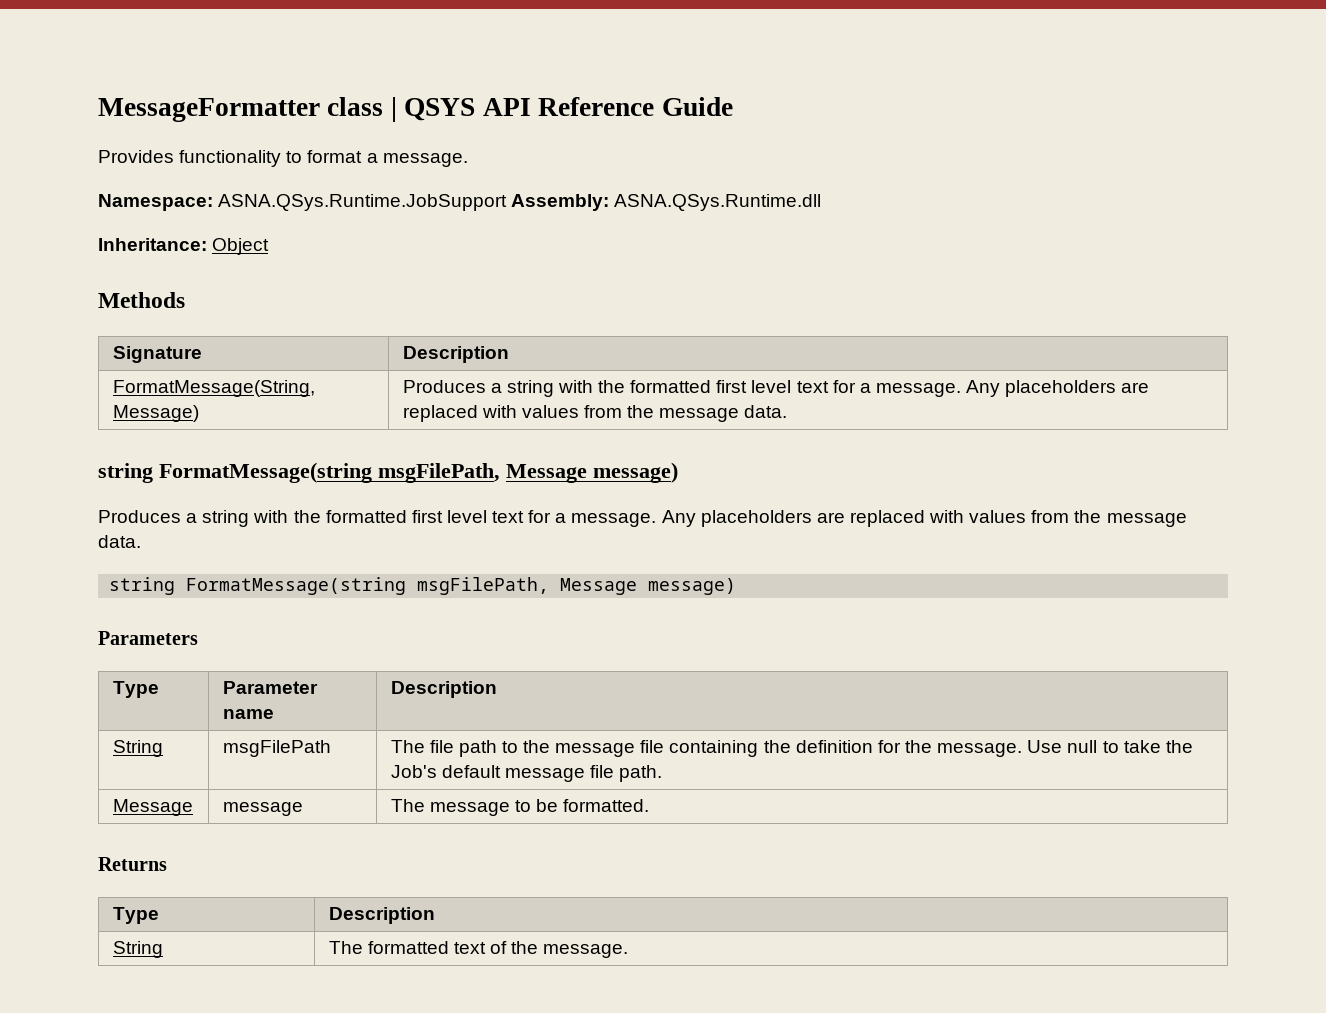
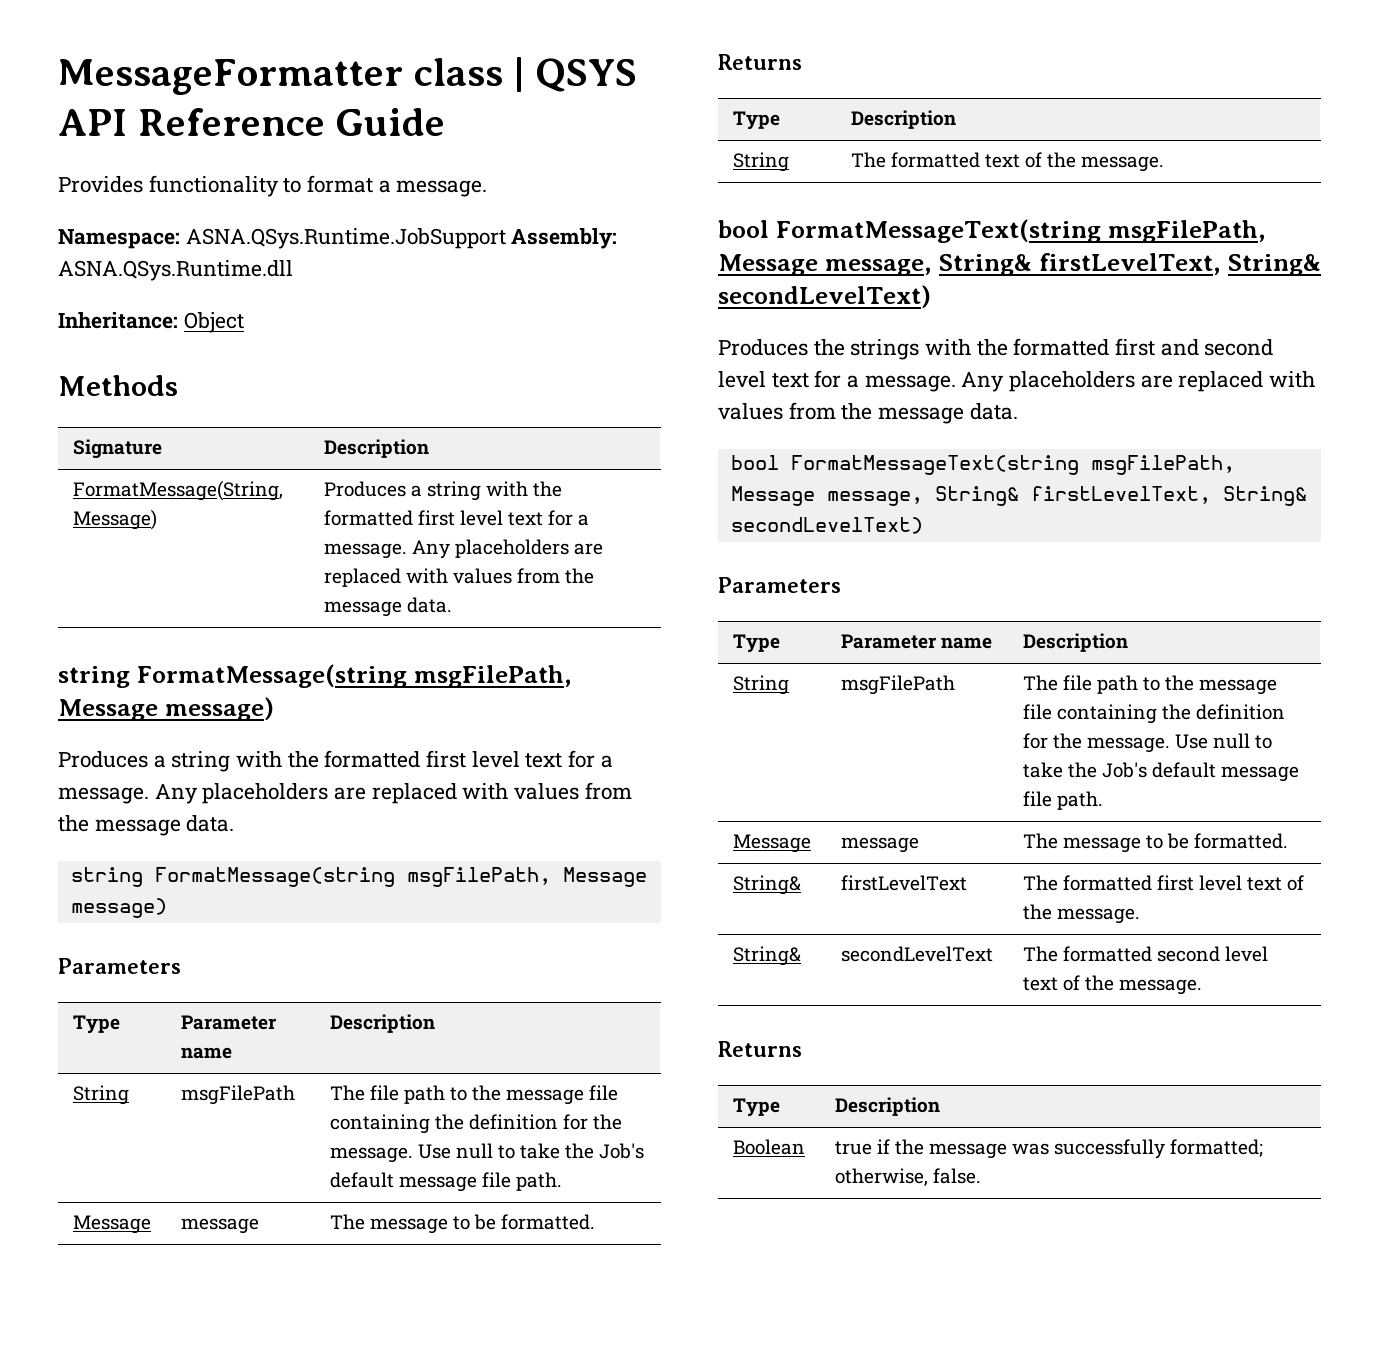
(629, 951) none -> [718,219,1266,243] [718,253,1321,276] [718,285,931,308] [718,338,1274,360] [718,370,1316,392] [718,402,1018,424] [730,455,1235,475] [730,486,1307,506] [730,517,923,534] [718,577,841,593] [732,634,780,653] [840,634,992,649] [1022,633,1128,652] [732,675,789,695] [840,675,955,695] [1022,675,1278,695] [1022,704,1286,724] [1022,733,1273,753] [1022,762,1300,782] [1022,791,1103,810] [732,834,811,853] [840,837,919,853] [1022,833,1289,853] [732,875,801,895] [840,875,967,891] [1022,875,1305,891] [1022,904,1140,924] [732,946,801,966] [840,946,993,962] [1022,946,1269,962] [1022,975,1203,995] [718,1041,802,1057] [732,1098,780,1117] [834,1097,940,1116] [732,1139,805,1155] [834,1139,1264,1159] [834,1168,981,1186] // bool FormatMessageText(string msgFilePath, Message message, String& firstLevelText, String& secondLevelText) // Produces the strings with the formatted first and second level text for a message. Any placeholders are replaced with values from the message data. // bool FormatMessageText(string msgFilePath, Message message, String& firstLevelText, String& secondLevelText) // Parameters // Type | Parameter name | Description // String | msgFilePath | The file path to the message file containing the definition for the message. Use null to take the Job's default message file path. // Message | message | The message to be formatted. // String& | firstLevelText | The formatted first level text of the message. // String& | secondLevelText | The formatted second level text of the message. // Returns // Type | Description // Boolean | true if the message was successfully formatted; otherwise, false.

